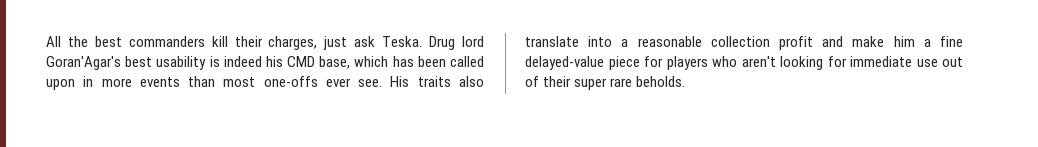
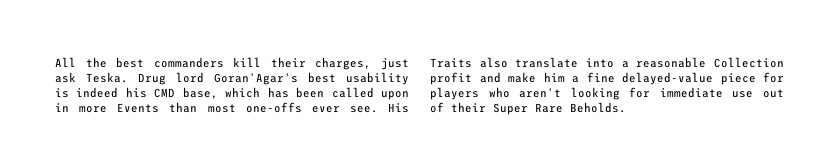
[139,77,180,87] events -> [117,103,160,113] Events
[417,76,451,87] traits -> [430,58,472,68] Traits
[710,36,770,47] collection -> [714,57,784,68] Collection
[574,76,686,90] super rare beholds. -> [493,102,626,115] Super Rare Beholds.

